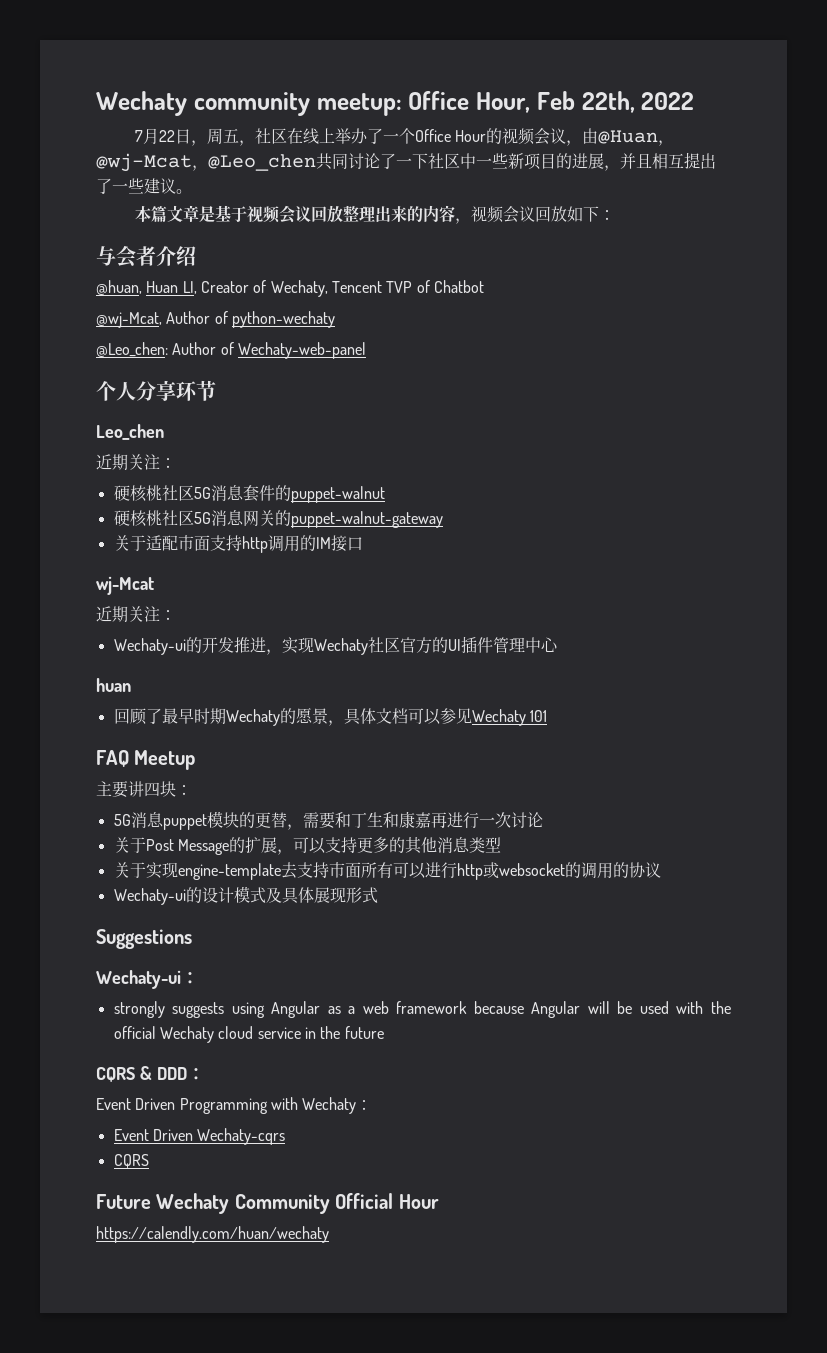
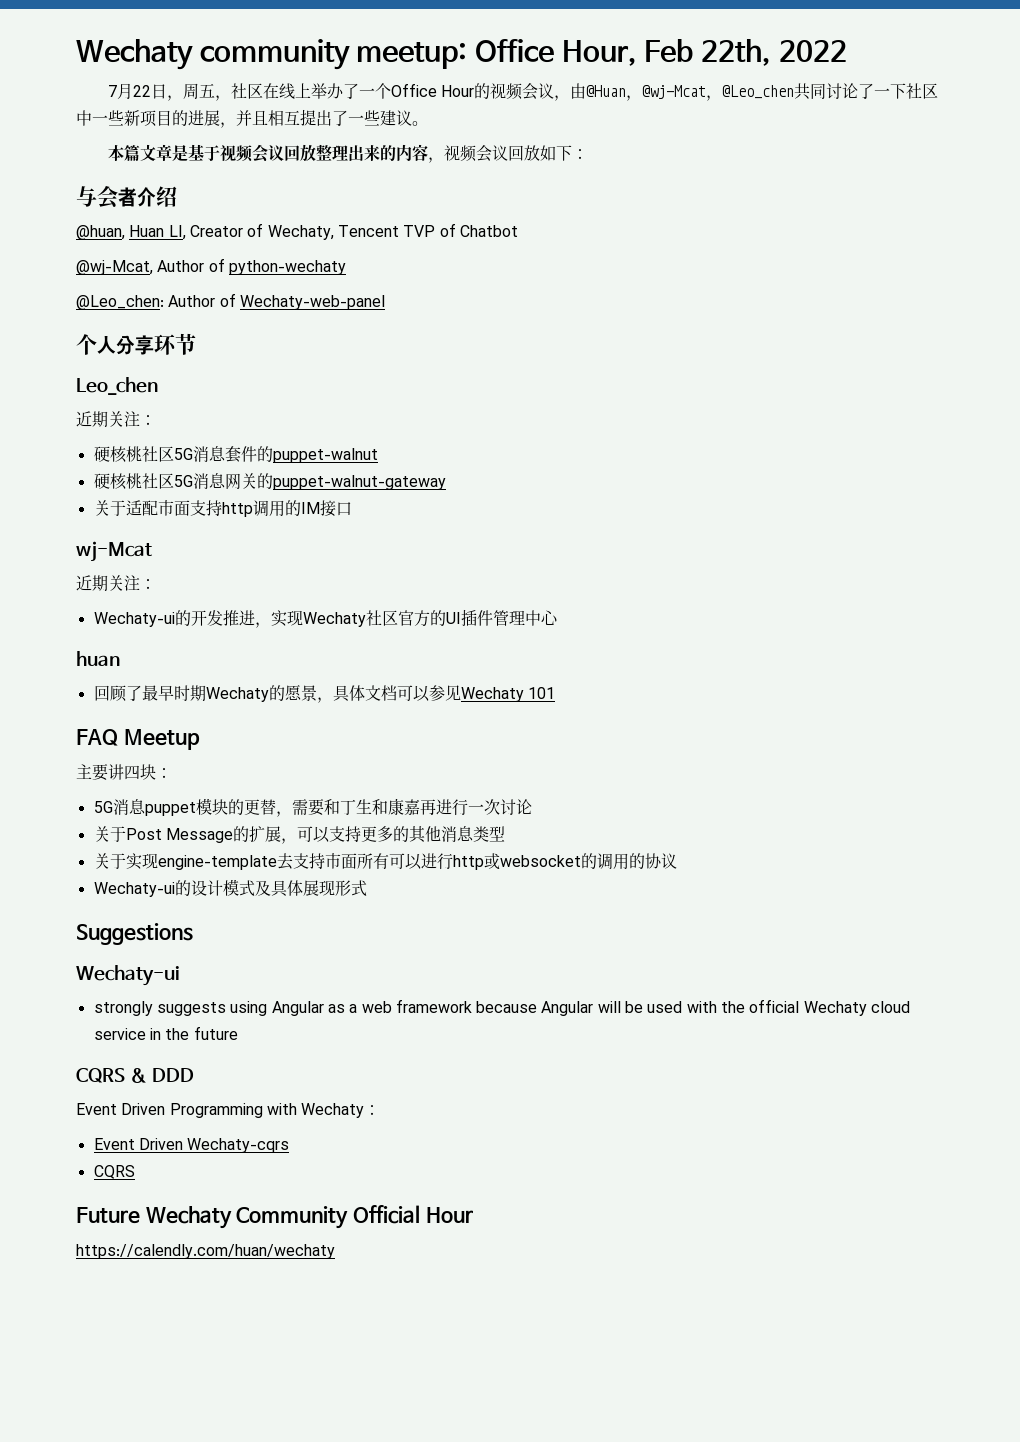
[181,972,199,984] ： -> (180, 975) none
[186,1068,205,1080] ： -> (194, 1075) none

